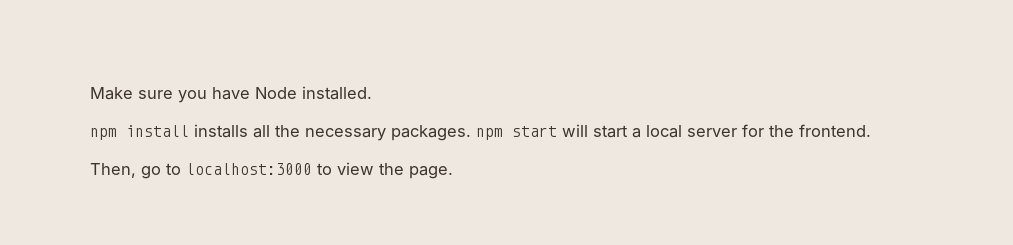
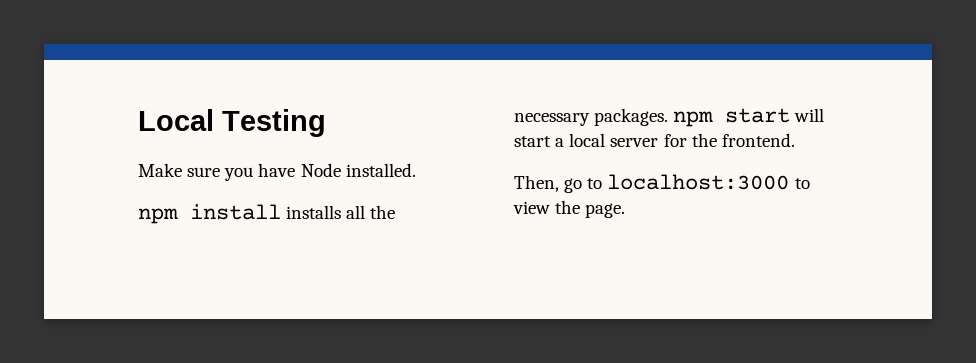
(90, 93) none -> [138,109,326,137] Local Testing //

